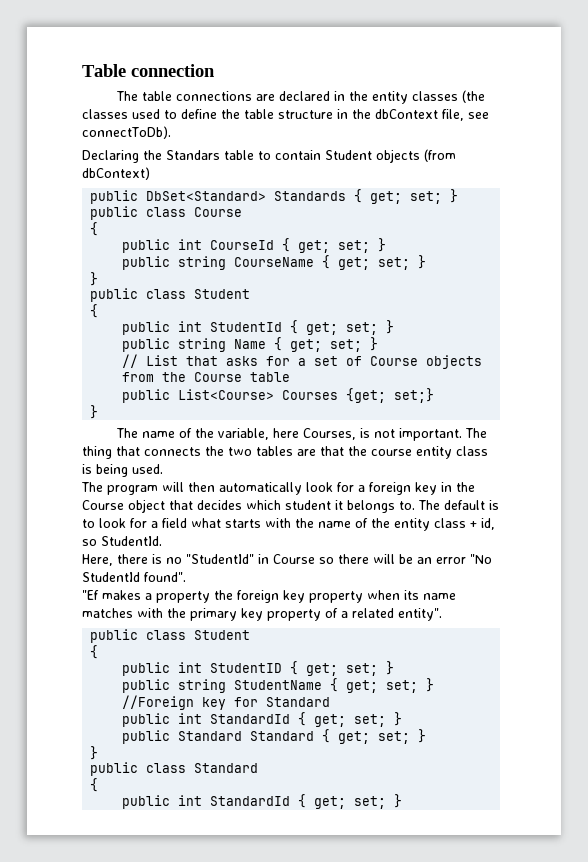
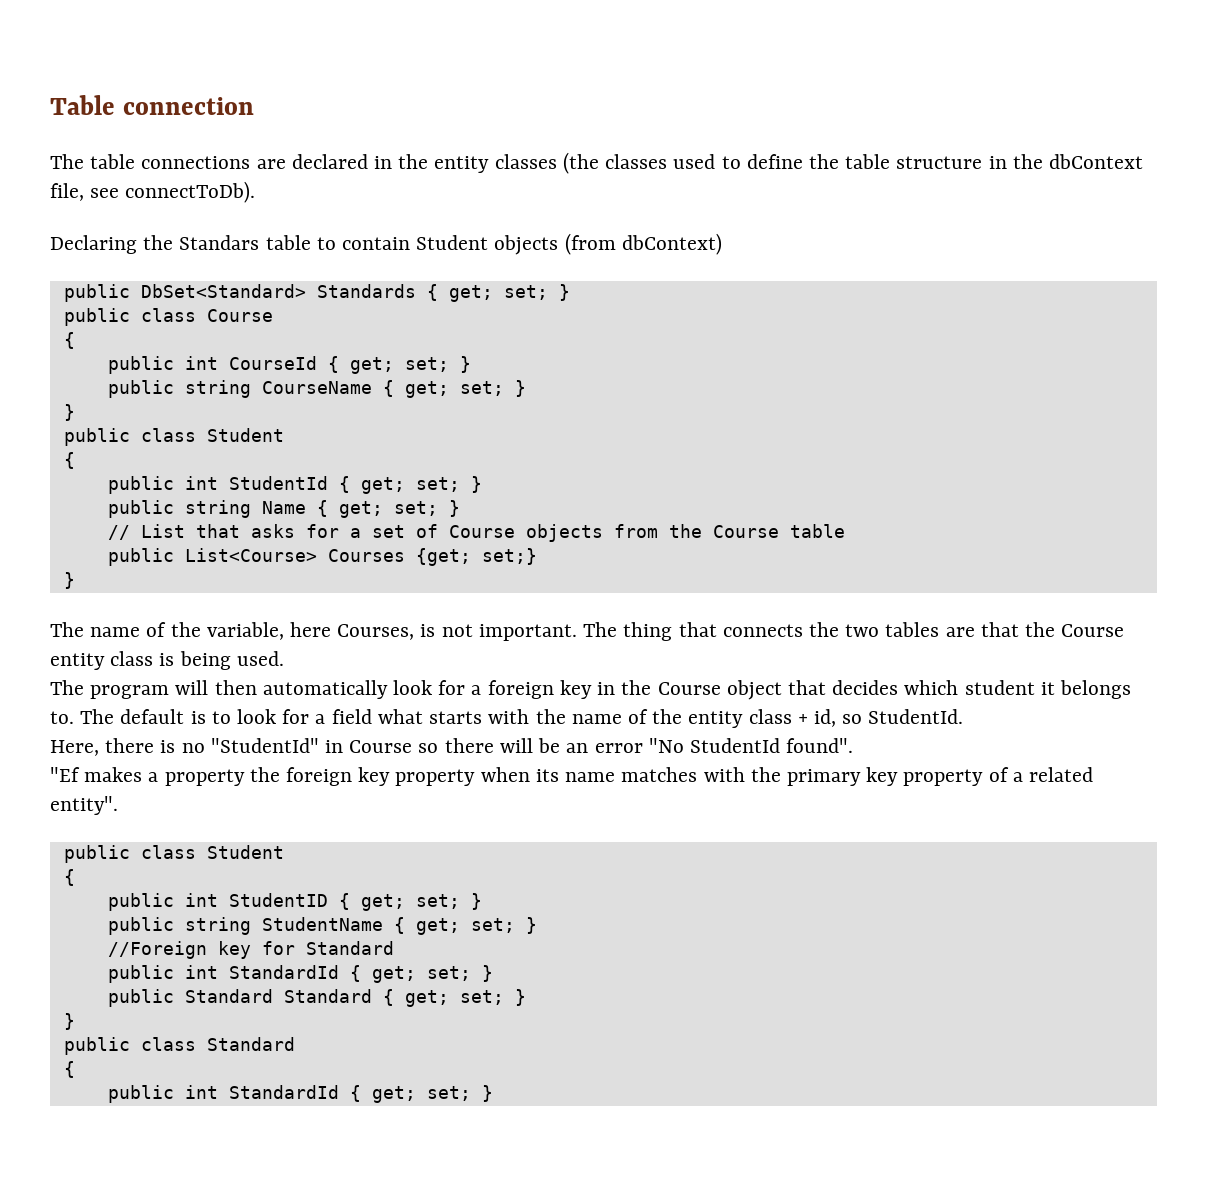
[371,449,412,456] course -> [1061,624,1125,637] Course

